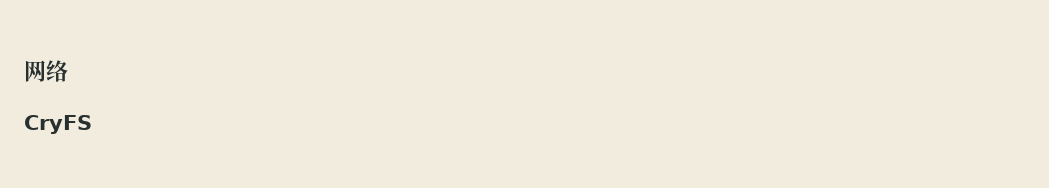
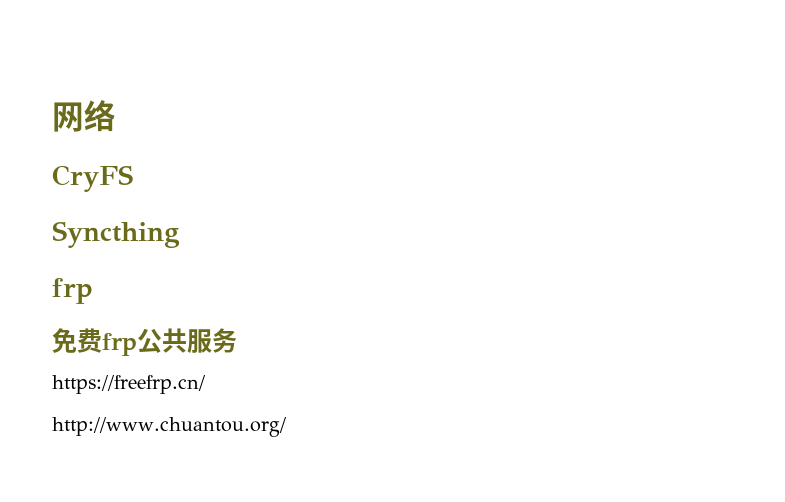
(92, 124) none -> [52,221,180,248] [52,278,93,304] [52,328,237,356] [52,375,206,394] [52,417,287,437] // Syncthing // frp // 免费frp公共服务 // https://freefrp.cn/ // http://www.chuantou.org/

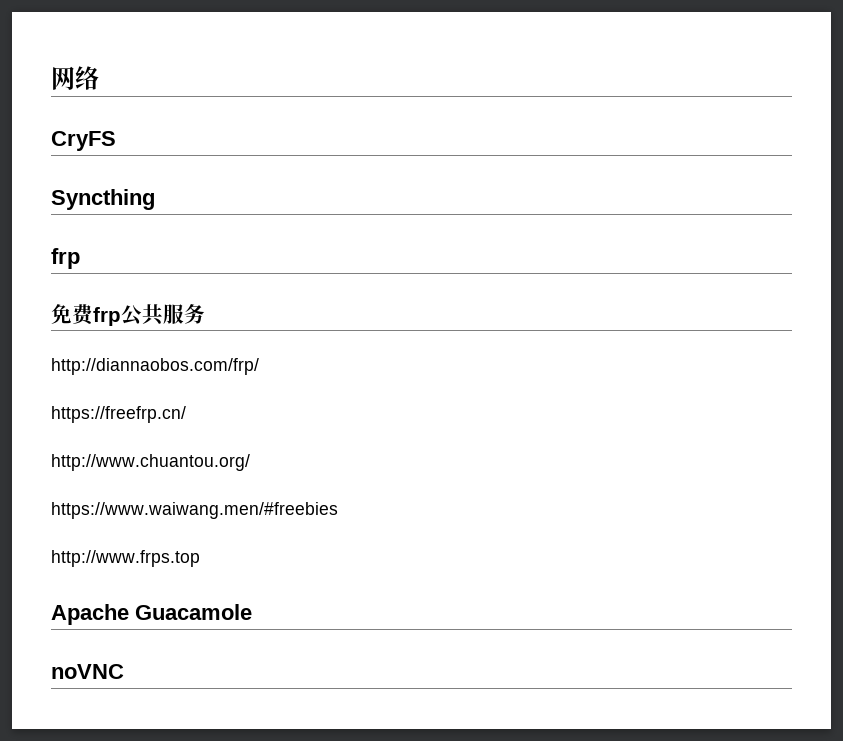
(237, 340) none -> [51,358,259,375] // http://diannaobos.com/frp/
(287, 427) none -> [51,502,338,519] [51,550,200,567] [51,604,252,625] [51,664,124,679] // https://www.waiwang.men/#freebies // http://www.frps.top // Apache Guacamole // noVNC

